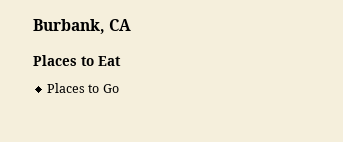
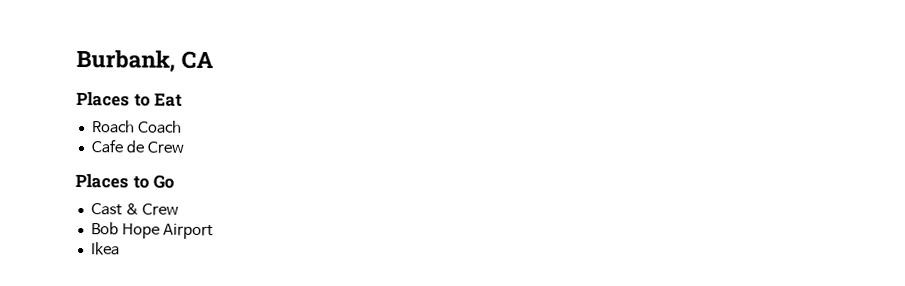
[46,83,119,93] Places to Go -> [91,120,182,134] [90,139,185,154] [75,173,176,189] [90,203,179,216] [90,222,214,240] [90,242,120,256] Roach Coach // Cafe de Crew // Places to Go // Cast & Crew // Bob Hope Airport // Ikea

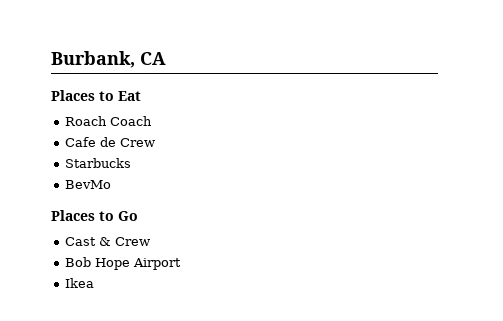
(185, 147) none -> [64,158,131,168] [64,180,111,189] // Starbucks // BevMo

